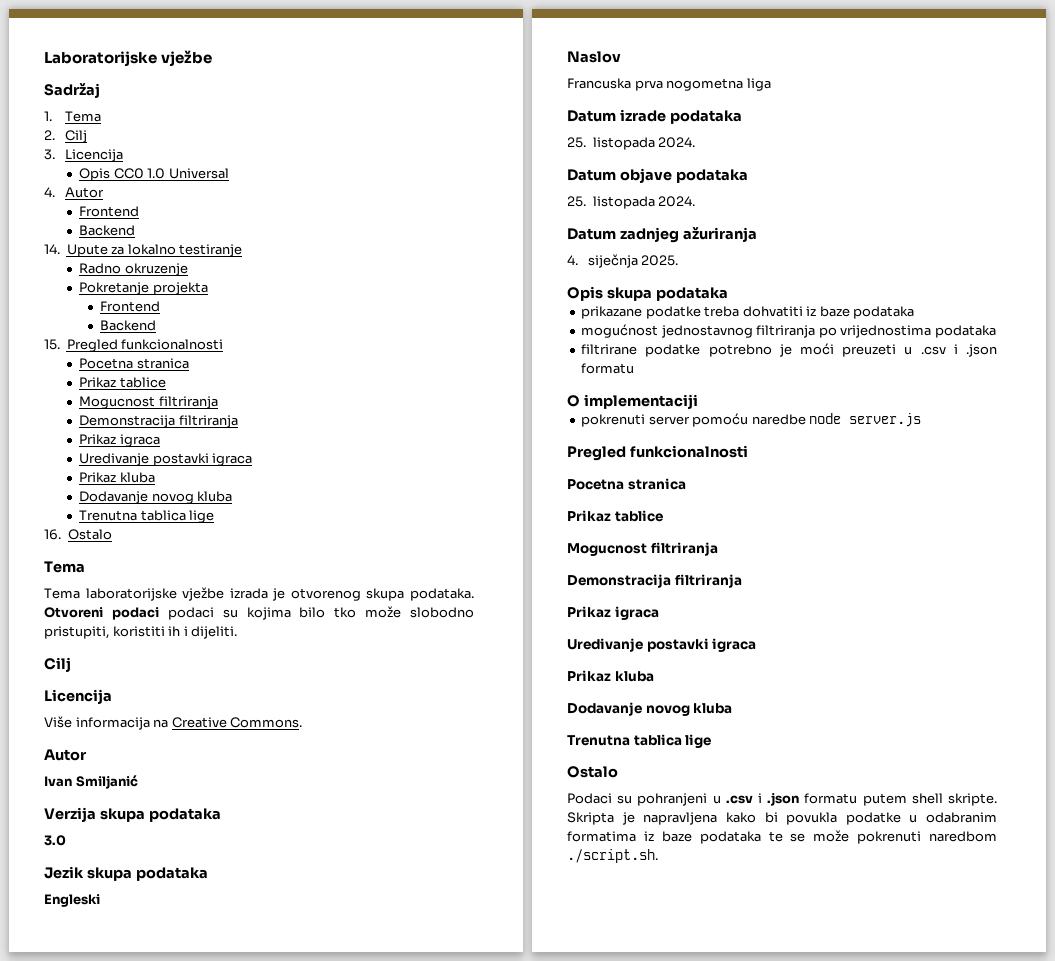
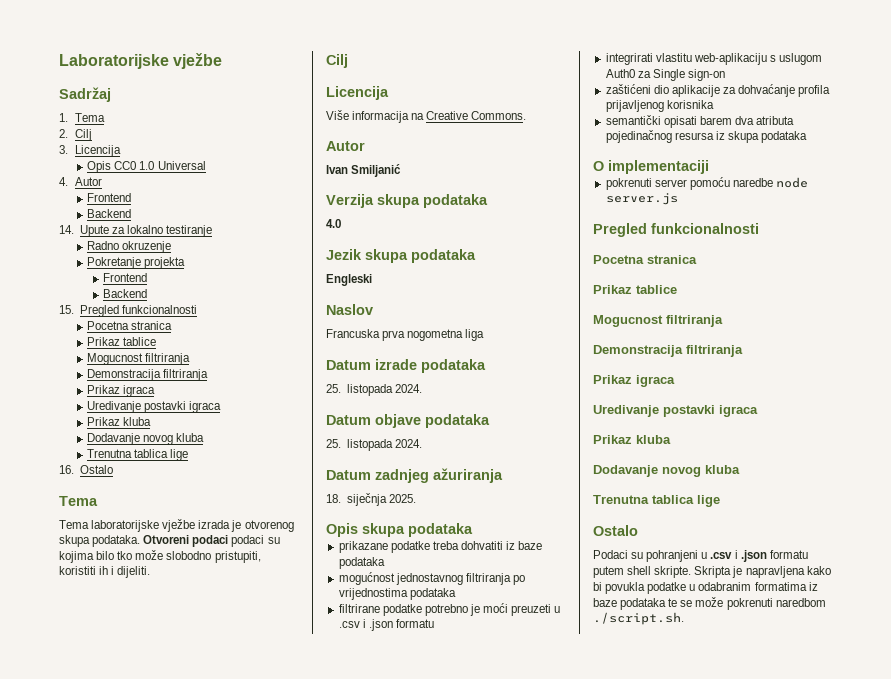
[44,835,66,846] 3.0 -> [326,219,341,228] 4.0
[567,255,578,265] 4. -> [326,494,341,503] 18.
(635, 368) none -> [605,53,823,65] [605,69,725,81] [605,84,831,97] [605,100,714,112] [605,115,795,128] [605,130,808,143] // integrirati vlastitu web-aplikaciju s uslugom Auth0 za Single sign-on // zaštićeni dio aplikacije za dohvaćanje profila prijavljenog korisnika // semantički opisati barem dva atributa pojedinačnog resursa iz skupa podataka

